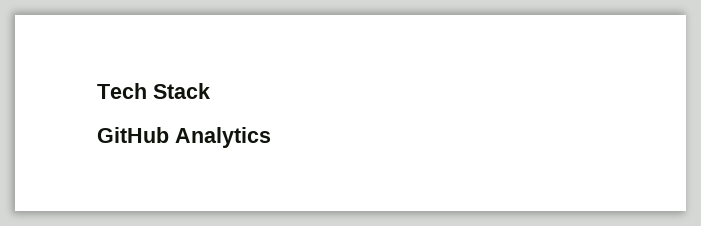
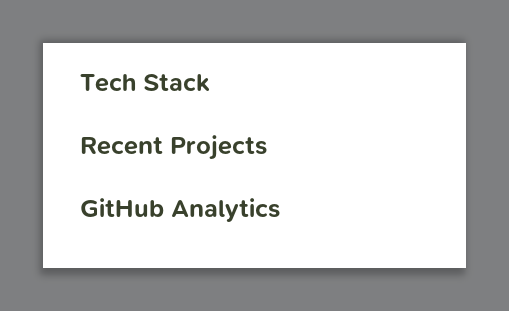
(210, 91) none -> [80,135,267,160] // Recent Projects

